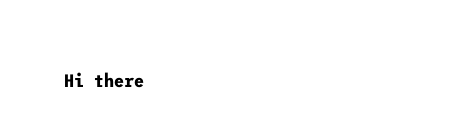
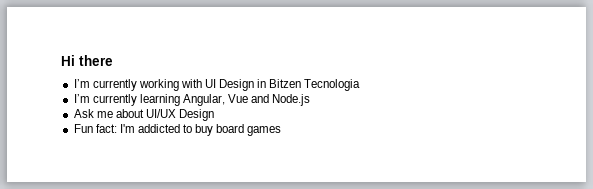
(144, 80) none -> [73,79,361,91] [73,94,311,106] [73,109,215,121] [73,124,282,136] // I’m currently working with UI Design in Bitzen Tecnologia // I’m currently learning Angular, Vue and Node.js // Ask me about UI/UX Design // Fun fact: I'm addicted to buy board games

